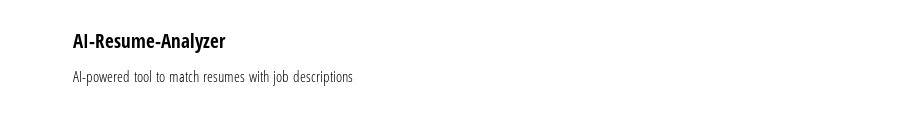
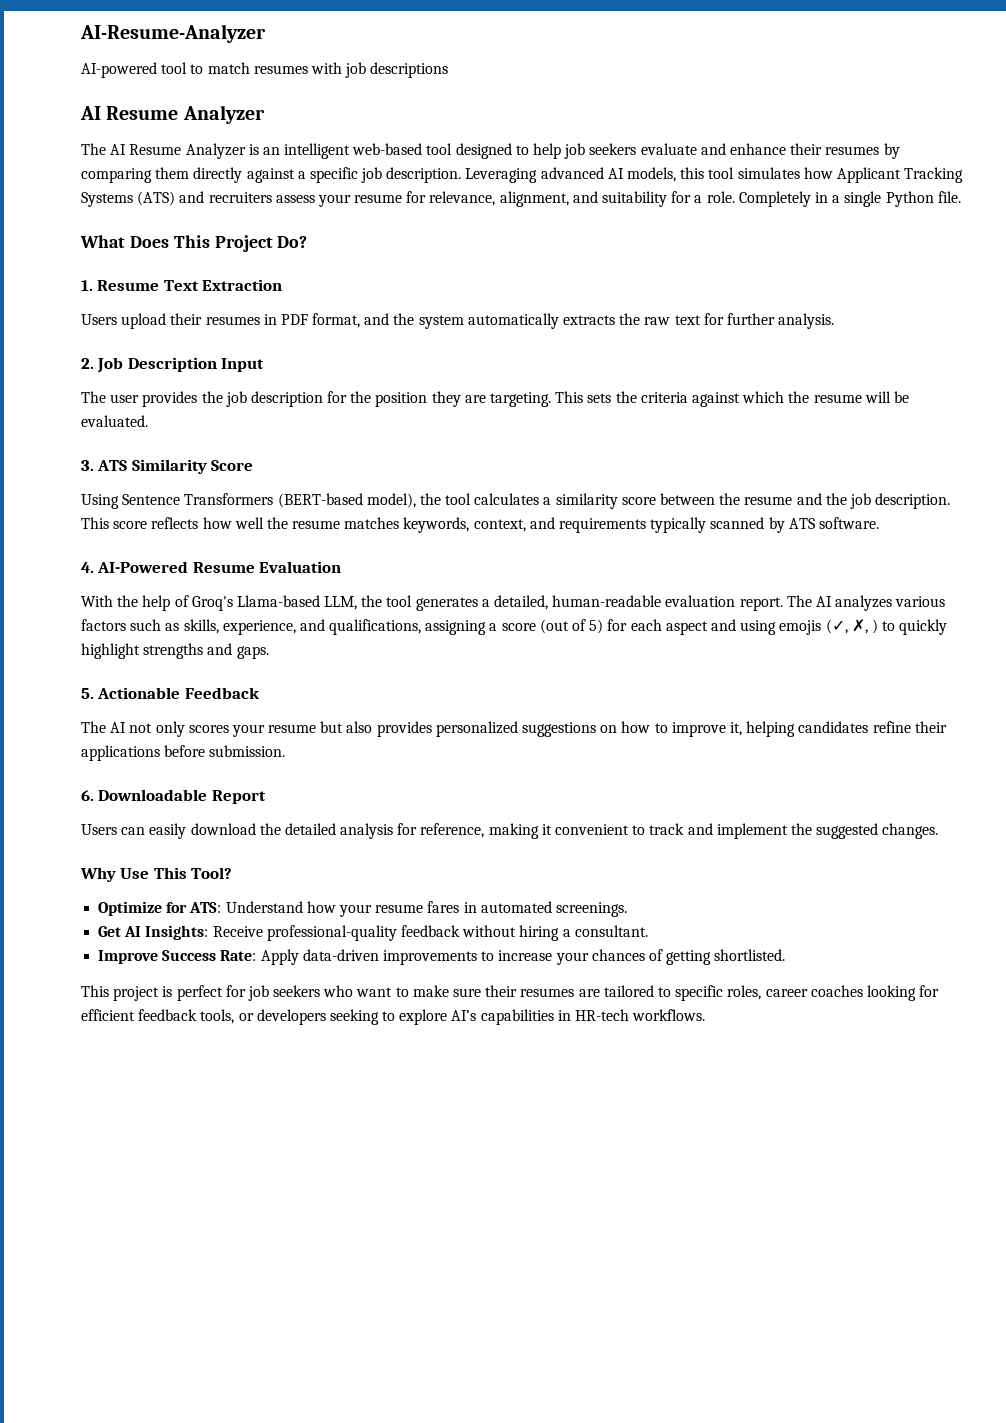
(354, 78) none -> [80,105,265,124] [81,143,900,159] [81,167,964,183] [81,191,961,207] [80,235,308,252] [81,279,283,291] [81,313,835,329] [81,357,265,373] [81,391,909,407] [81,415,148,427] [81,459,254,474] [81,493,951,509] [81,517,879,533] [81,561,342,573] [81,595,946,611] [81,619,948,635] [81,643,269,659] [81,687,260,699] [81,721,947,737] [81,745,286,761] [81,789,266,804] [81,823,939,839] [80,867,233,882] [98,901,627,917] [98,925,648,941] [98,949,786,965] [81,985,940,1001] [81,1009,706,1025] // AI Resume Analyzer // The AI Resume Analyzer is an intelligent web-based tool designed to help job seekers evaluate and enhance their resumes by comparing them directly against a specific job description. Leveraging advanced AI models, this tool simulates how Applicant Tracking Systems (ATS) and recruiters assess your resume for relevance, alignment, and suitability for a role. Completely in a single Python file. // What Does This Project Do? // 1. Resume Text Extraction // Users upload their resumes in PDF format, and the system automatically extracts the raw text for further analysis. // 2. Job Description Input // The user provides the job description for the position they are targeting. This sets the criteria against which the resume will be evaluated. // 3. ATS Similarity Score // Using Sentence Transformers (BERT-based model), the tool calculates a similarity score between the resume and the job description. This score reflects how well the resume matches keywords, context, and requirements typically scanned by ATS software. // 4. AI-Powered Resume Evaluation // With the help of Groq's Llama-based LLM, the tool generates a detailed, human-readable evaluation report. The AI analyzes various factors such as skills, experience, and qualifications, assigning a score (out of 5) for each aspect and using emojis (✓, ✗, ) to quickly highlight strengths and gaps. // 5. Actionable Feedback // The AI not only scores your resume but also provides personalized suggestions on how to improve it, helping candidates refine their applications before submission. // 6. Downloadable Report // Users can easily download the detailed analysis for reference, making it convenient to track and implement the suggested changes. // Why Use This Tool? // Optimize for ATS: Understand how your resume fares in automated screenings. // Get AI Insights: Receive professional-quality feedback without hiring a consultant. // Improve Success Rate: Apply data-driven improvements to increase your chances of getting shortlisted. // This project is perfect for job seekers who want to make sure their resumes are tailored to specific roles, career coaches looking for efficient feedback tools, or developers seeking to explore AI’s capabilities in HR-tech workflows.

